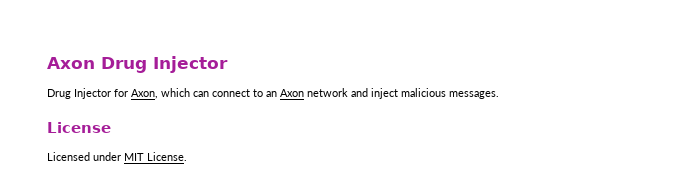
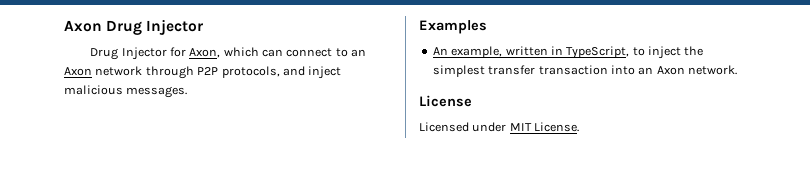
(348, 92) none -> [145,66,280,79] through P2P protocols,
(499, 95) none -> [419,20,487,34] [432,46,704,59] [432,65,737,77] // Examples // An example, written in TypeScript, to inject the simplest transfer transaction into an Axon network.

